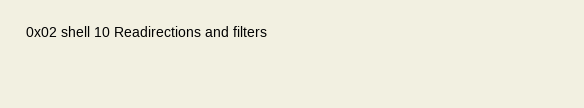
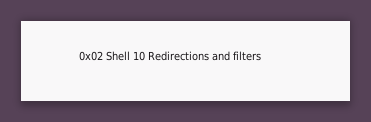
[61,26,201,37] shell 10 Readirections -> [106,51,209,61] Shell 10 Redirections

